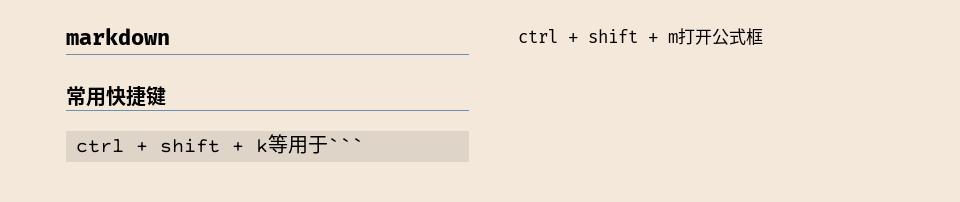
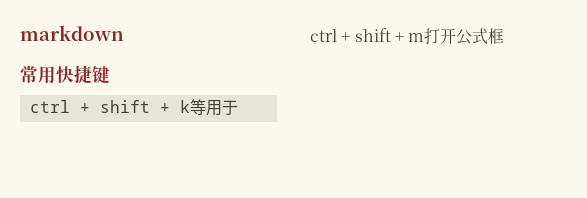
[328,138,365,152] ``` -> (238, 107) none

